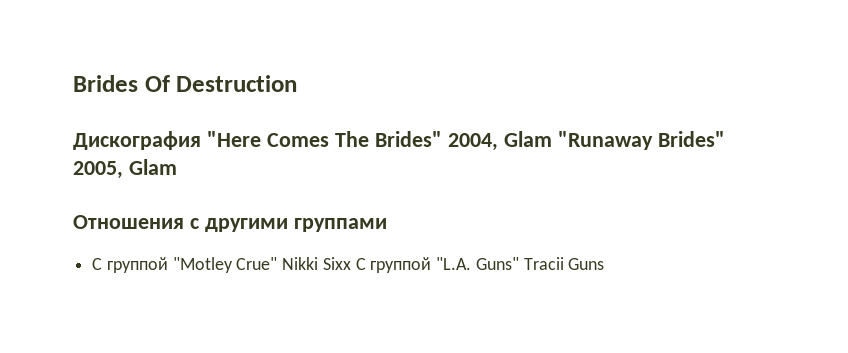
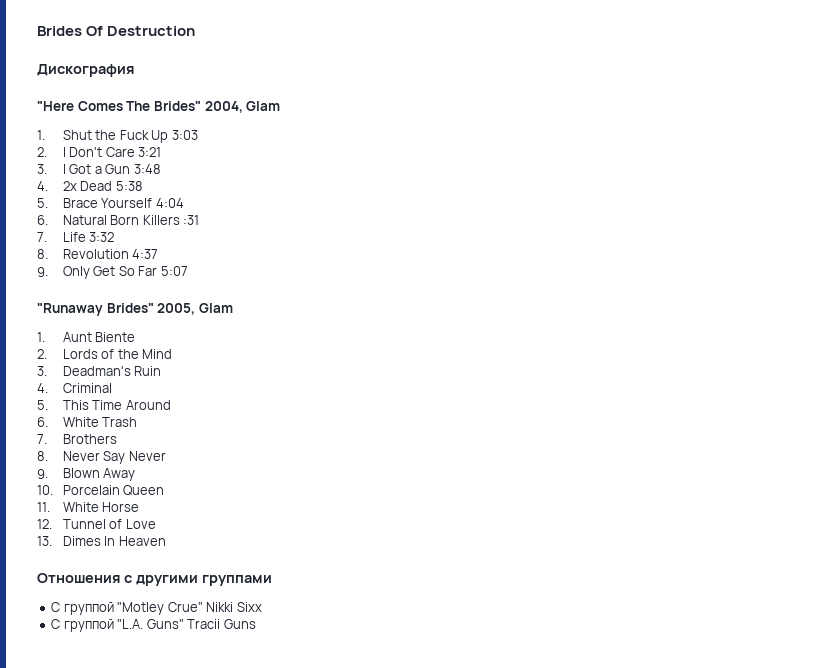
(201, 140) none -> (134, 70) //
[557,131,725,150] [73,159,177,179] "Runaway Brides" 2005, Glam -> [37,130,198,143] [37,147,162,157] [37,164,161,174] [37,181,143,191] [37,198,184,208] [37,215,200,225] [37,232,115,242] [37,249,159,259] [37,266,188,279] [37,303,233,316] [37,332,136,342] [37,349,173,359] [37,366,162,376] [37,383,112,393] [37,400,171,410] [37,417,138,427] [37,434,117,444] [37,451,166,464] [37,468,136,481] [37,485,165,496] [37,502,140,512] [37,519,156,529] [37,536,166,546] // 1. Shut the Fuck Up 3:03 // 2. I Don't Care 3:21 // 3. I Got a Gun 3:48 // 4. 2x Dead 5:38 // 5. Brace Yourself 4:04 // 6. Natural Born Killers :31 // 7. Life 3:32 // 8. Revolution 4:37 // 9. Only Get So Far 5:07 // "Runaway Brides" 2005, Glam // 1. Aunt Biente // 2. Lords of the Mind // 3. Deadman's Ruin // 4. Criminal // 5. This Time Around // 6. White Trash // 7. Brothers // 8. Never Say Never // 9. Blown Away // 10. Porcelain Queen // 11. White Horse // 12. Tunnel of Love // 13. Dimes In Heaven
(351, 263) none -> (262, 607) //

